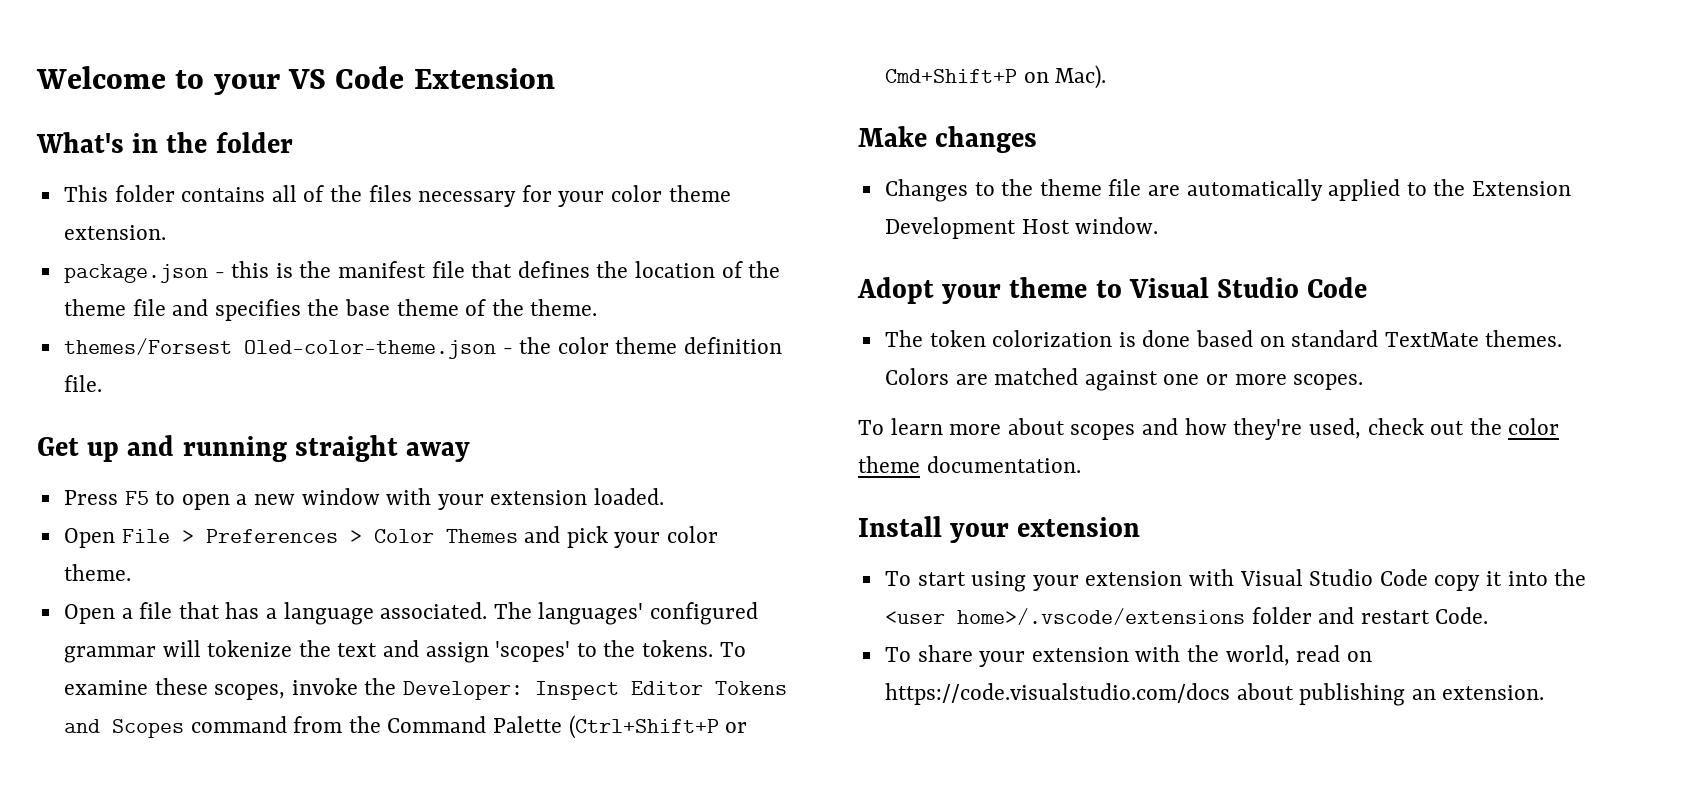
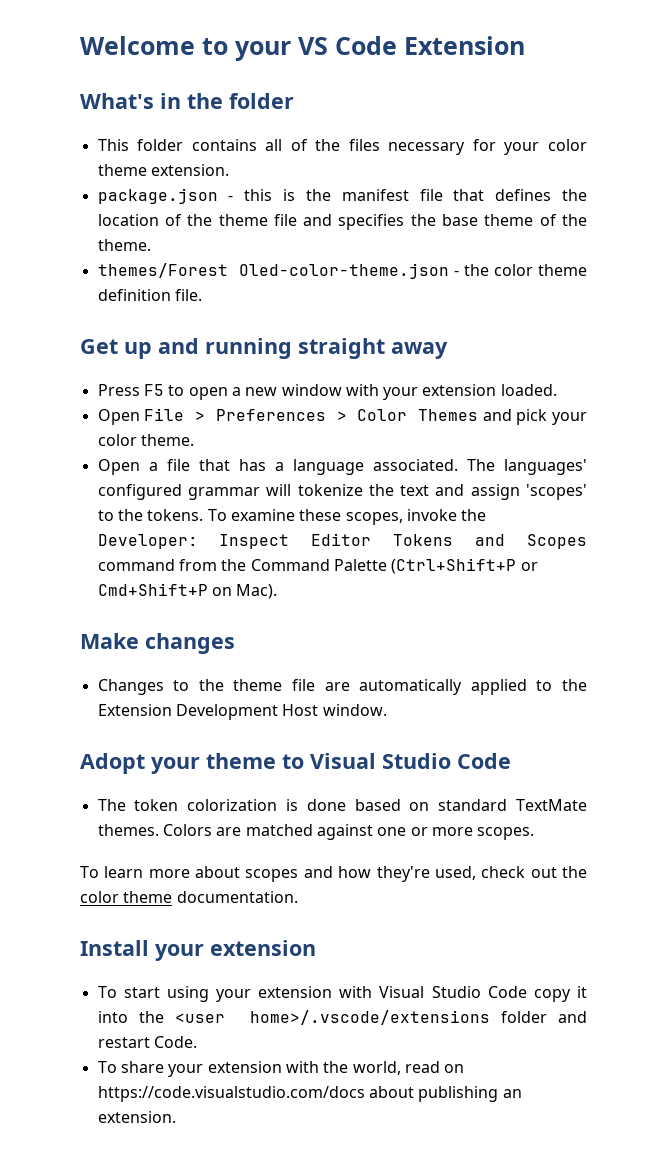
[63,338,232,355] themes/Forsest -> [97,263,228,278] themes/Forest

